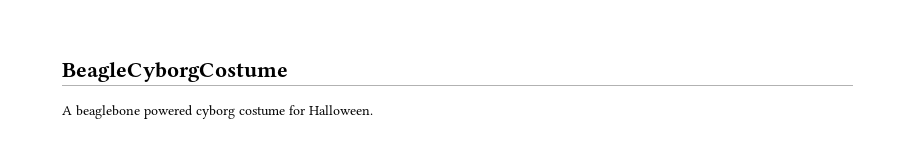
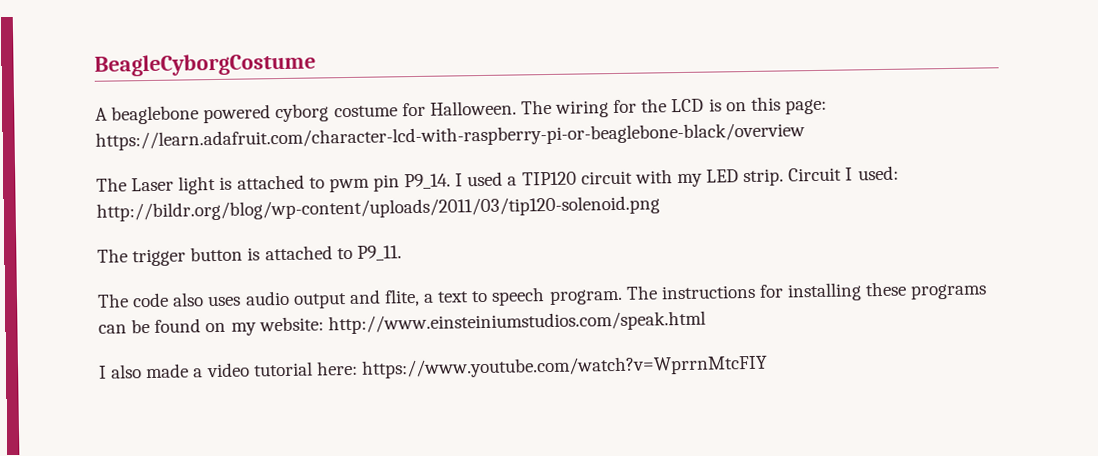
(373, 110) none -> [520,96,827,118] [95,122,805,151] [96,165,899,195] [96,195,660,222] [97,245,402,267] [97,281,988,309] [98,310,706,336] [99,354,768,379] The wiring for the LCD is on this page: https://learn.adafruit.com/character-lcd-with-raspberry-pi-or-beaglebone-black/overview // The Laser light is attached to pwm pin P9_14. I used a TIP120 circuit with my LED strip. Circuit I used: http://bildr.org/blog/wp-content/uploads/2011/03/tip120-solenoid.png // The trigger button is attached to P9_11. // The code also uses audio output and flite, a text to speech program. The instructions for installing these programs can be found on my website: http://www.einsteiniumstudios.com/speak.html // I also made a video tutorial here: https://www.youtube.com/watch?v=WprrnMtcFIY

